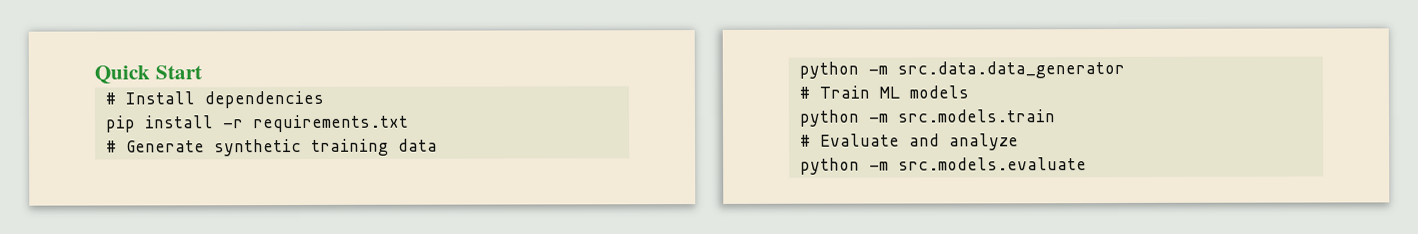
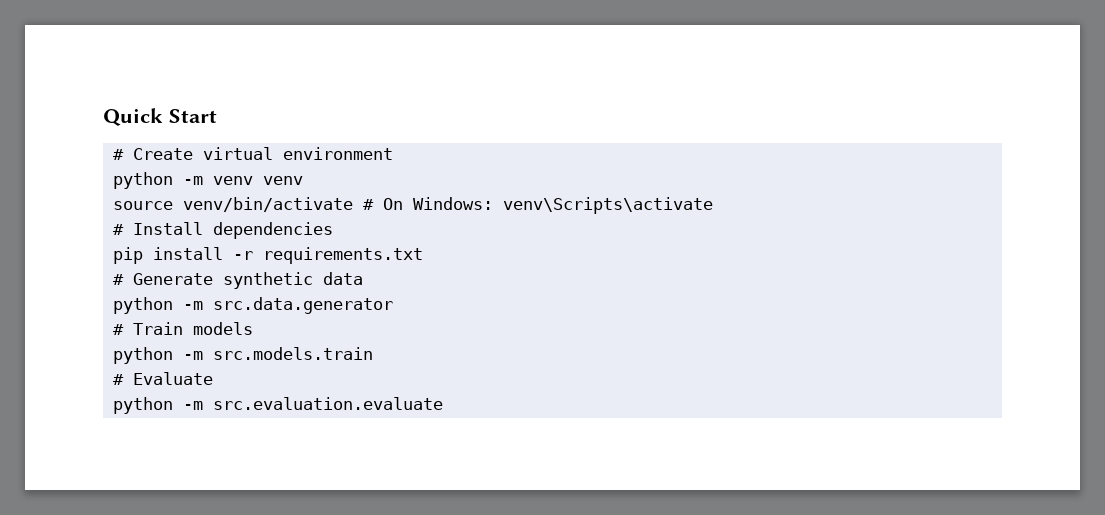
(202, 72) none -> [112,147,393,160] [112,172,303,189] [112,197,713,214] // # Create virtual environment // python -m venv venv // source venv/bin/activate # On Windows: venv\Scripts\activate
[310,138,389,156] training -> (313, 280) none
[896,60,1125,79] src.data.data_generator -> [212,297,393,314] src.data.generator
[878,86,900,99] ML -> (183, 328) none
[908,133,1019,151] [799,157,1087,175] and analyze // python -m src.models.evaluate -> [112,397,443,414] // python -m src.evaluation.evaluate

